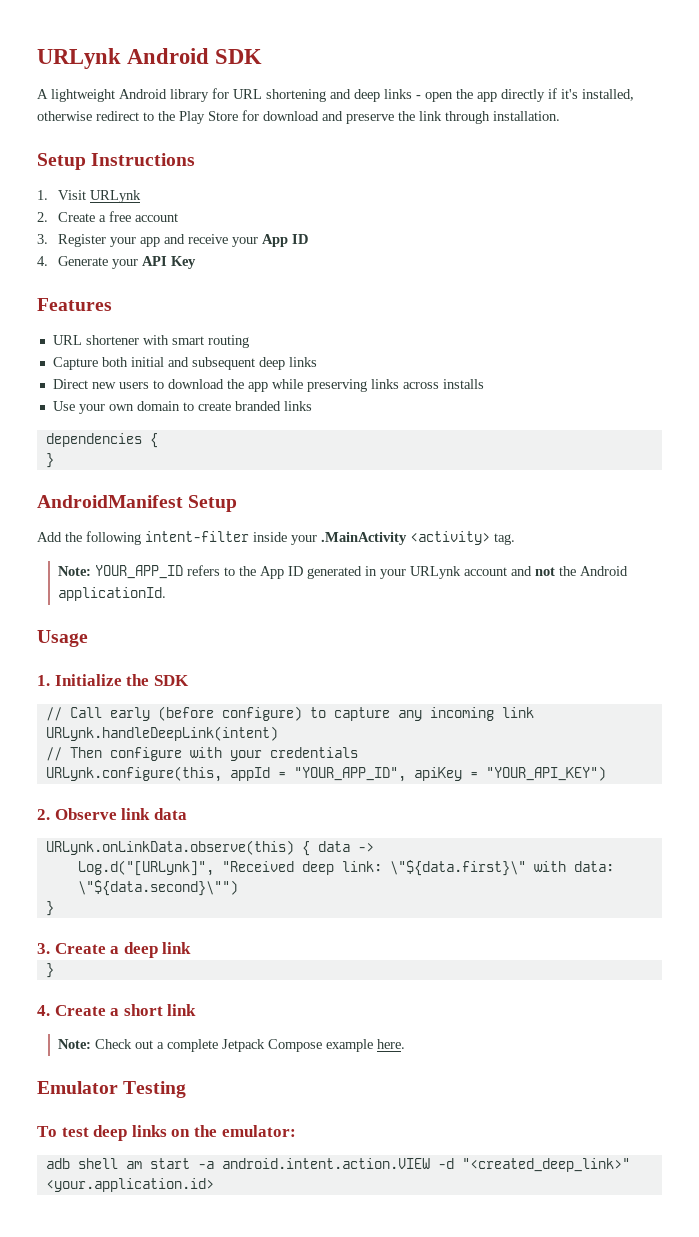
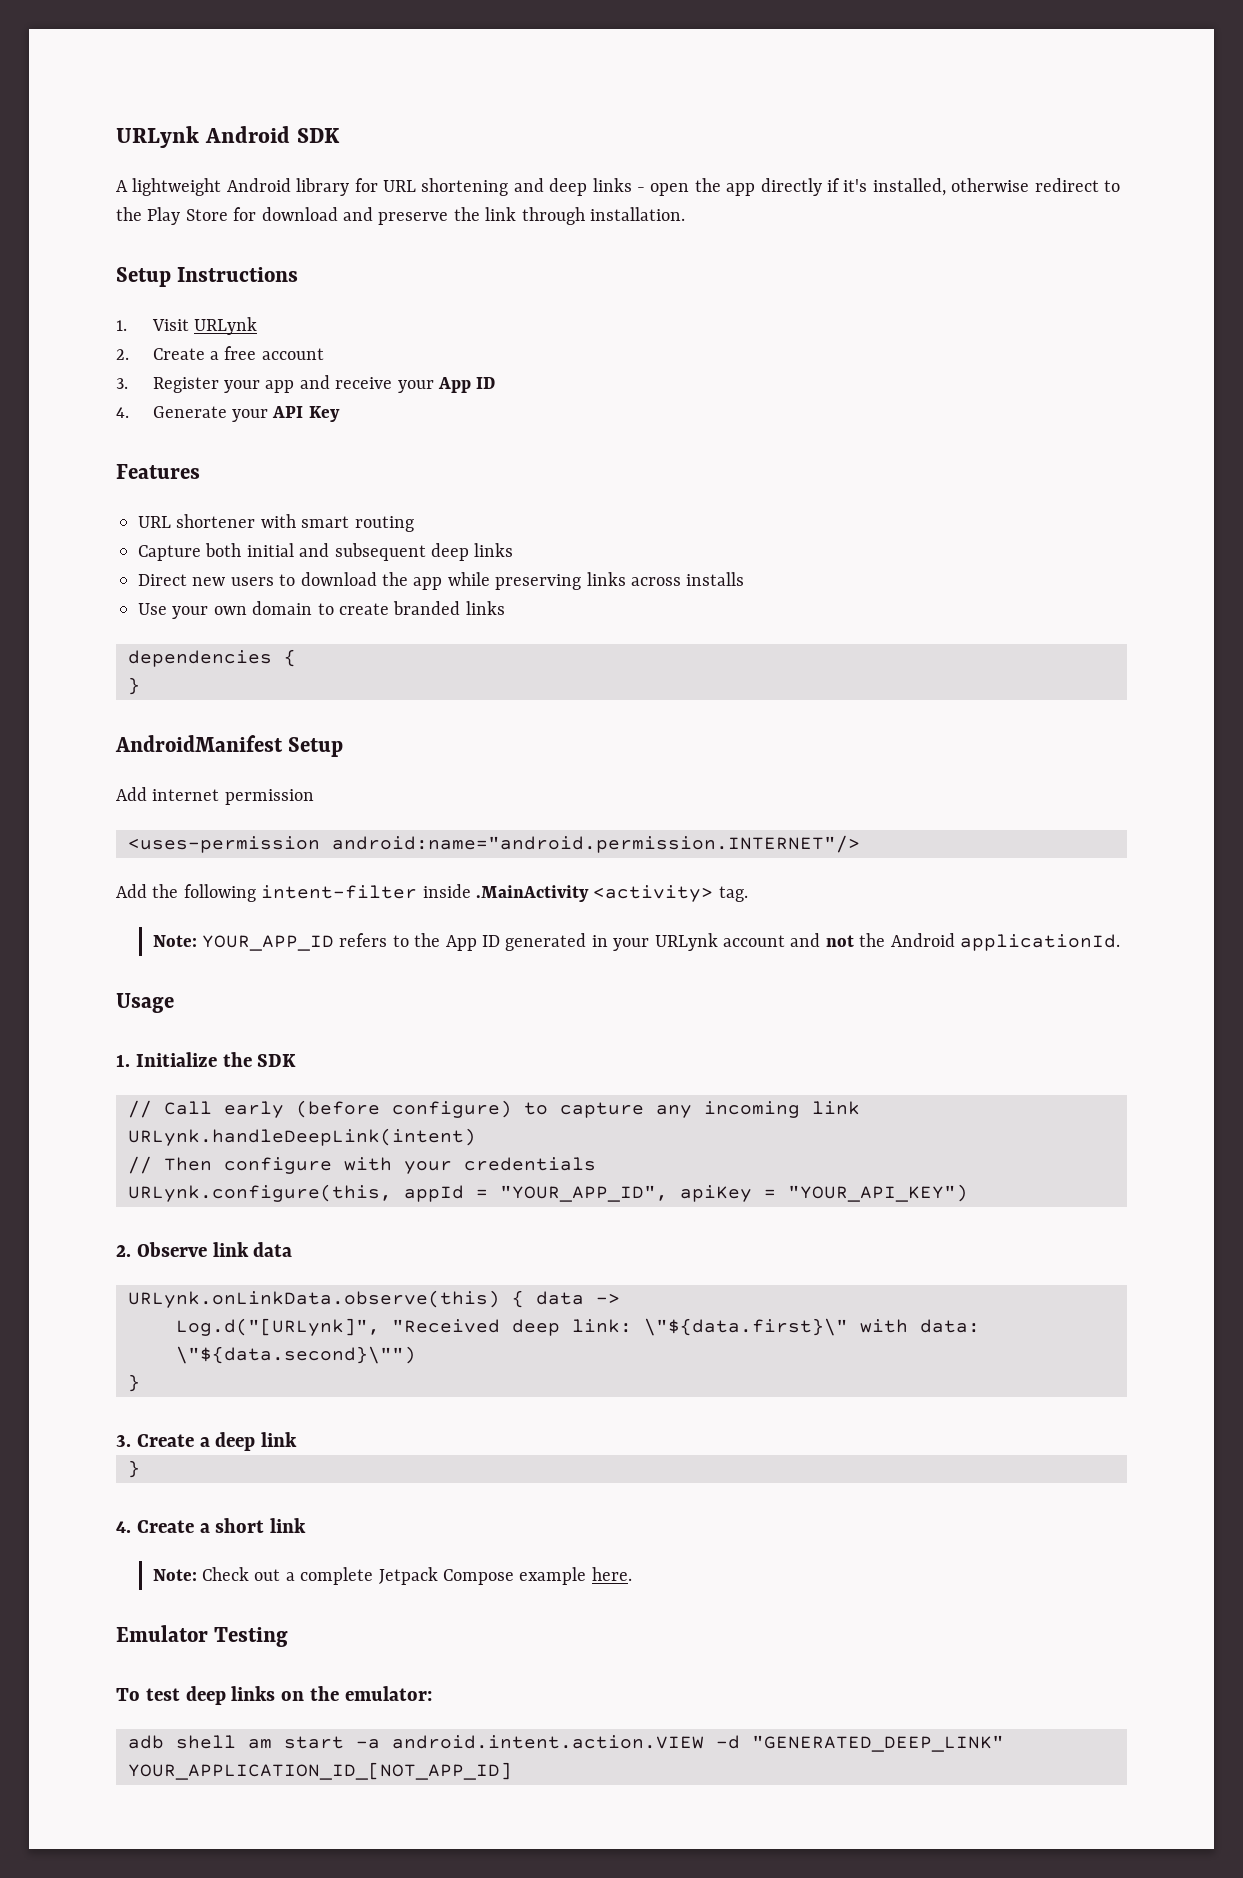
(238, 503) none -> [116,787,314,805] [128,835,860,853] // Add internet permission // <uses-permission android:name="android.permission.INTERNET"/>
[291,535,317,545] your -> (471, 891) none
[461,1158,630,1172] [45,1178,214,1192] "<created_deep_link>" <your.application.id> -> [752,1735,1004,1752] [128,1762,512,1780] "GENERATED_DEEP_LINK" YOUR_APPLICATION_ID_[NOT_APP_ID]

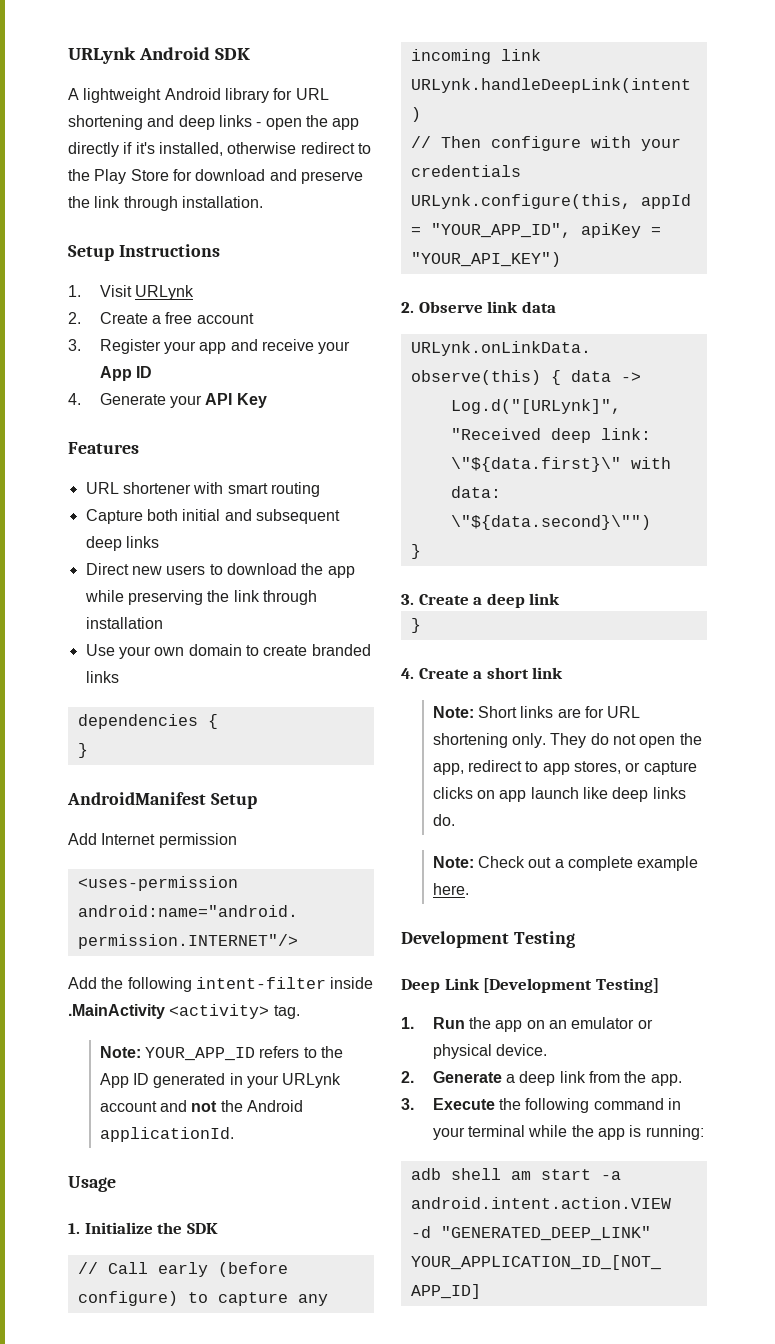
[586,572,745,586] links across installs -> [207,590,317,605] [85,617,163,629] the link through installation
[152,789,220,801] internet -> [101,833,156,845] Internet
(307, 1525) none -> [432,706,641,718] [432,733,702,748] [432,760,697,775] [432,787,686,802] [432,814,455,826] // Note: Short links are for URL shortening only. They do not open the app, redirect to app stores, or capture clicks on app launch like deep links do.
[378,1567,515,1585] Jetpack Compose -> (634, 863) none
[116,1625,208,1642] Emulator -> [401,931,509,948] Development
[116,1686,432,1705] To test deep links on the emulator: -> [401,978,659,993] [401,1017,653,1032] [432,1044,548,1059] [401,1071,682,1086] [401,1098,682,1113] [432,1125,704,1140] Deep Link [Development Testing] // 1. Run the app on an emulator or physical device. // 2. Generate a deep link from the app. // 3. Execute the following command in your terminal while the app is running:

